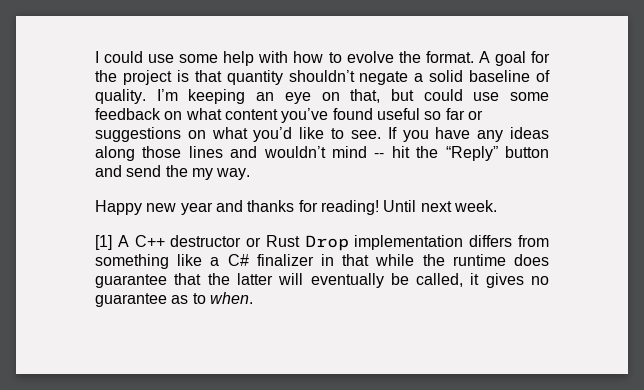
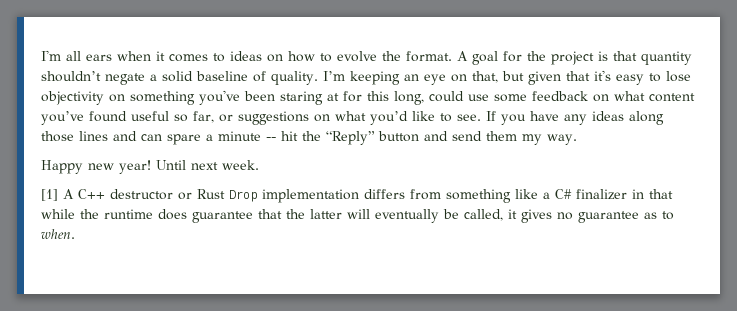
[95,51,289,66] I could use some help with -> [41,50,283,62] I'm all ears when it comes to ideas on
(414, 95) none -> [527,70,691,85] [41,90,424,105] given that it's easy to lose objectivity on something you've been staring at for this long,
[445,108,465,120] far -> [193,111,214,123] far,
[263,146,367,158] wouldn’t mind -> [141,131,261,145] can spare a minute
[165,165,188,177] the -> [486,131,517,141] them
[180,200,379,215] year and thanks for reading! -> [119,160,151,174] year!

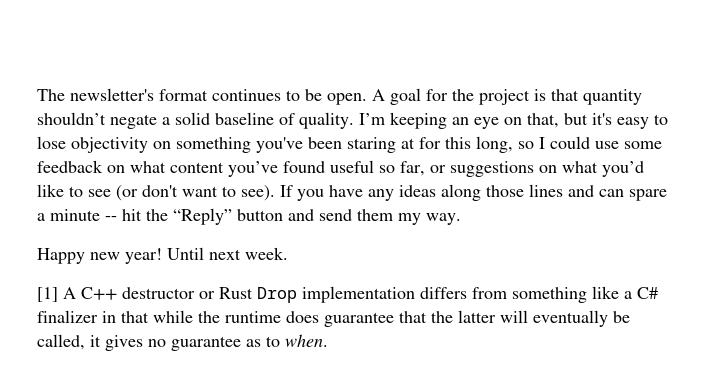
[41,50,452,62] I'm all ears when it comes to ideas on how to evolve the format. -> [37,88,367,105] The newsletter's format continues to be open.
[527,71,590,85] given that -> (588, 119) none
(424, 98) none -> [518,137,545,149] so I
[457,114,481,121] see. -> [88,185,275,201] see (or don't want to see).

